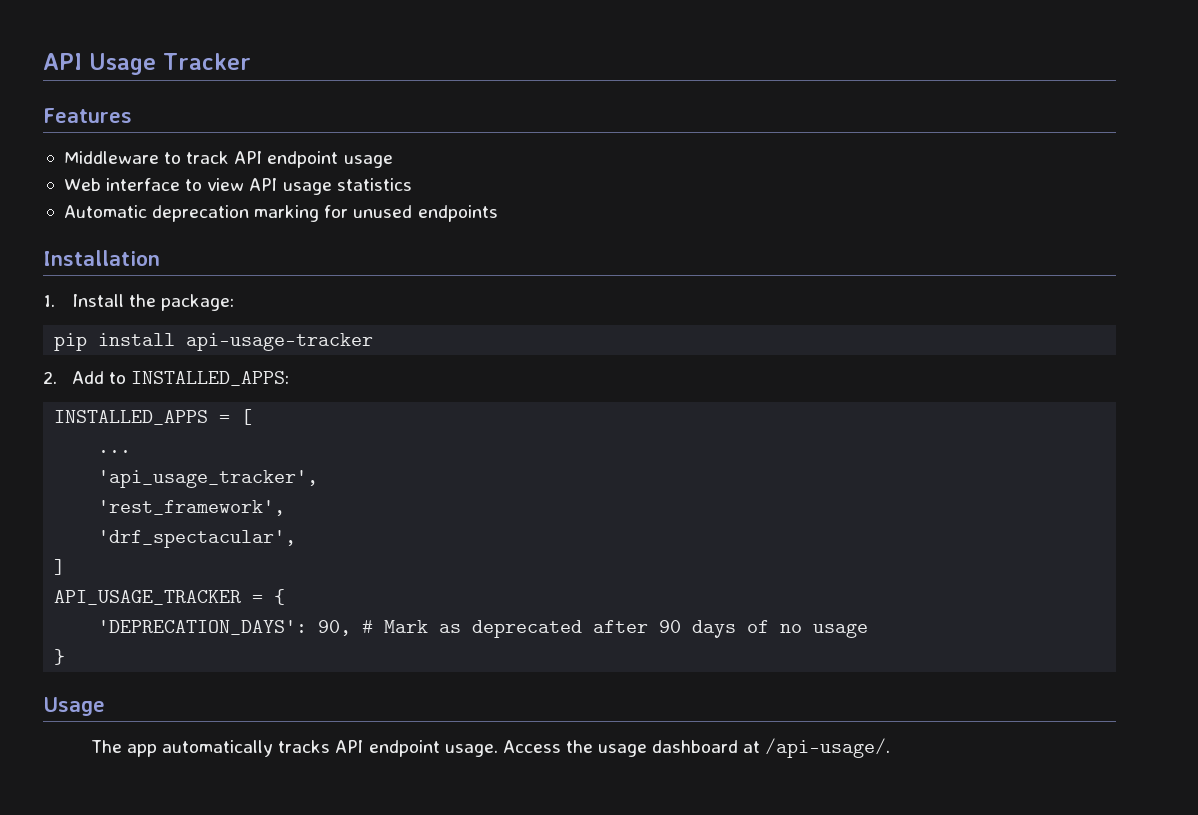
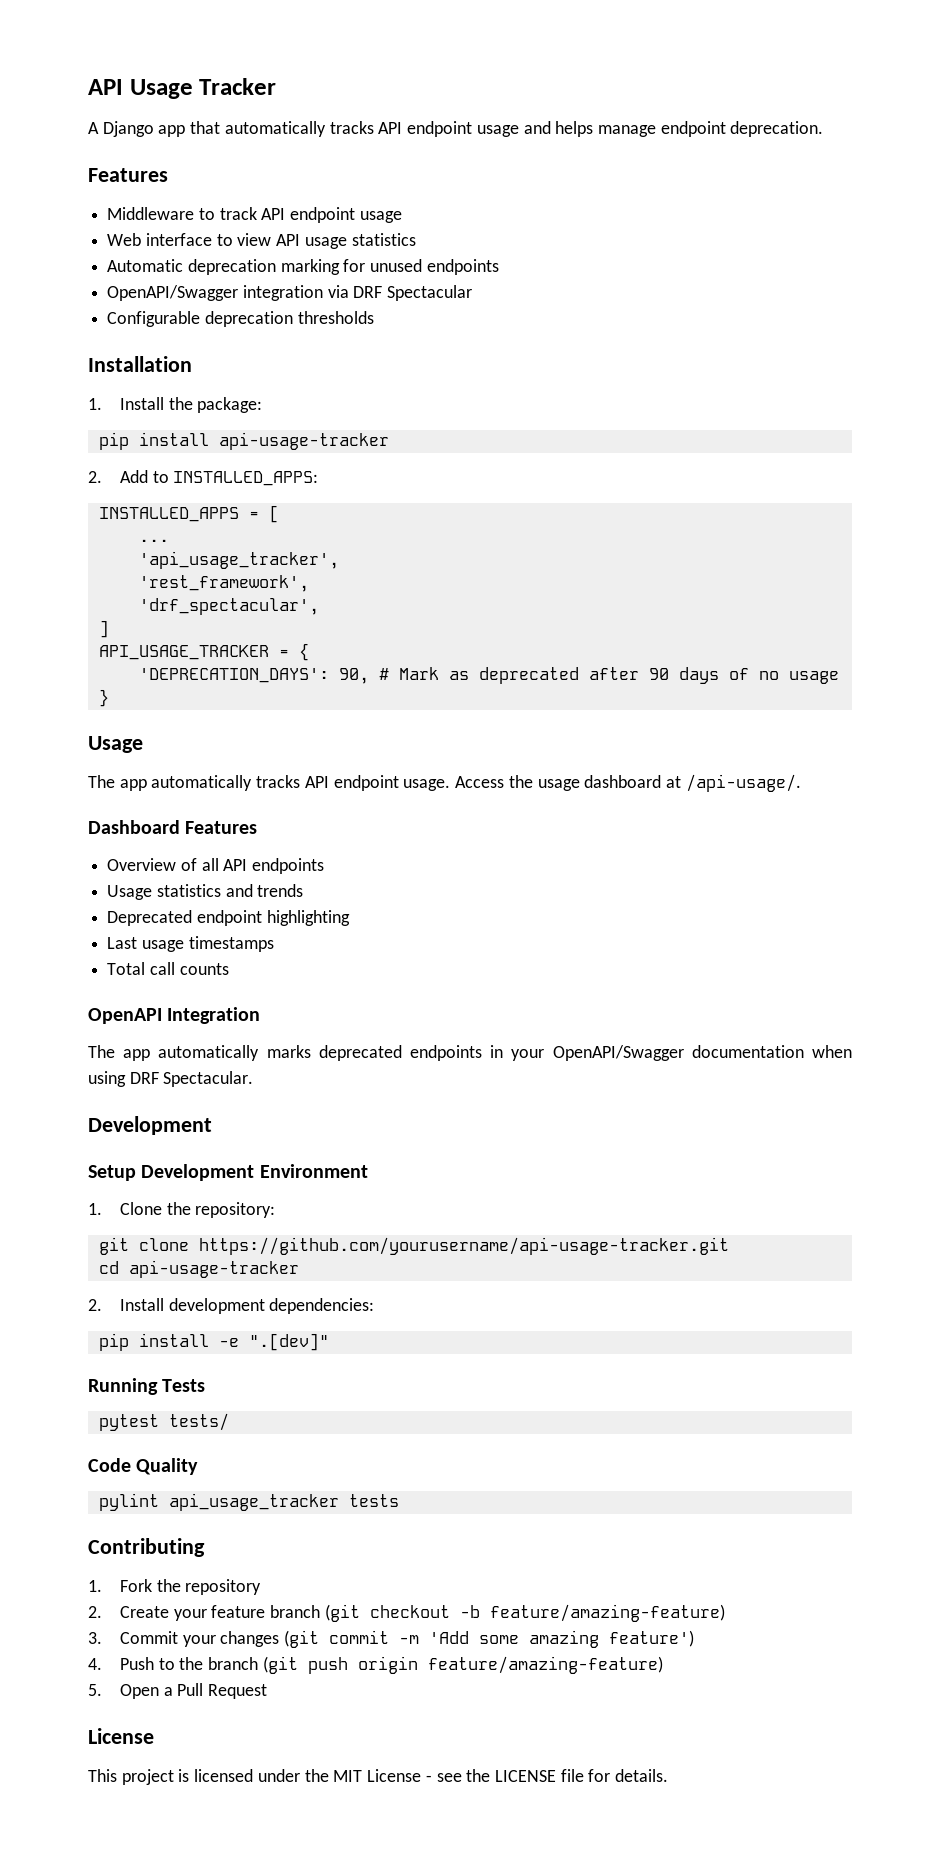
(251, 61) none -> [88,121,824,137] // A Django app that automatically tracks API endpoint usage and helps manage endpoint deprecation.
(498, 213) none -> [107,285,473,301] [107,311,374,327] // OpenAPI/Swagger integration via DRF Spectacular // Configurable deprecation thresholds
(891, 748) none -> [88,820,258,834] [107,858,325,874] [107,884,304,900] [107,910,350,926] [107,936,274,952] [107,962,229,975] [88,1007,261,1024] [88,1045,852,1061] [88,1071,254,1087] [88,1116,212,1135] [88,1164,368,1181] [88,1202,276,1218] [98,1237,729,1255] [98,1260,299,1278] [88,1298,375,1314] [98,1333,329,1351] [88,1378,206,1395] [98,1413,229,1431] [88,1458,199,1475] [98,1493,399,1511] [88,1538,205,1557] [88,1579,262,1595] [88,1604,725,1622] [88,1630,695,1648] [88,1656,663,1674] [88,1683,268,1699] [88,1728,154,1744] [88,1769,669,1785] // Dashboard Features // Overview of all API endpoints // Usage statistics and trends // Deprecated endpoint highlighting // Last usage timestamps // Total call counts // OpenAPI Integration // The app automatically marks deprecated endpoints in your OpenAPI/Swagger documentation when using DRF Spectacular. // Development // Setup Development Environment // 1. Clone the repository: // git clone https://github.com/yourusername/api-usage-tracker.git // cd api-usage-tracker // 2. Install development dependencies: // pip install -e ".[dev]" // Running Tests // pytest tests/ // Code Quality // pylint api_usage_tracker tests // Contributing // 1. Fork the repository // 2. Create your feature branch (git checkout -b feature/amazing-feature) // 3. Commit your changes (git commit -m 'Add some amazing feature') // 4. Push to the branch (git push origin feature/amazing-feature) // 5. Open a Pull Request // License // This project is licensed under the MIT License - see the LICENSE file for details.

